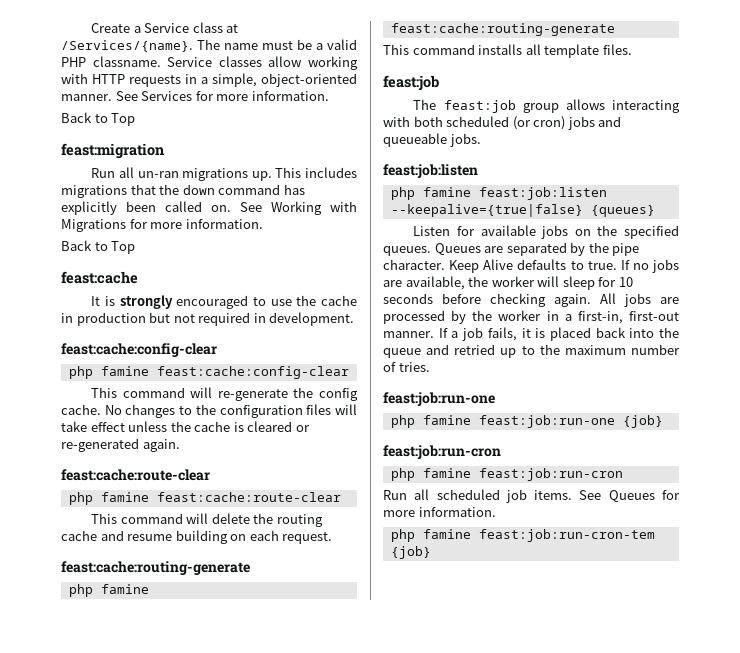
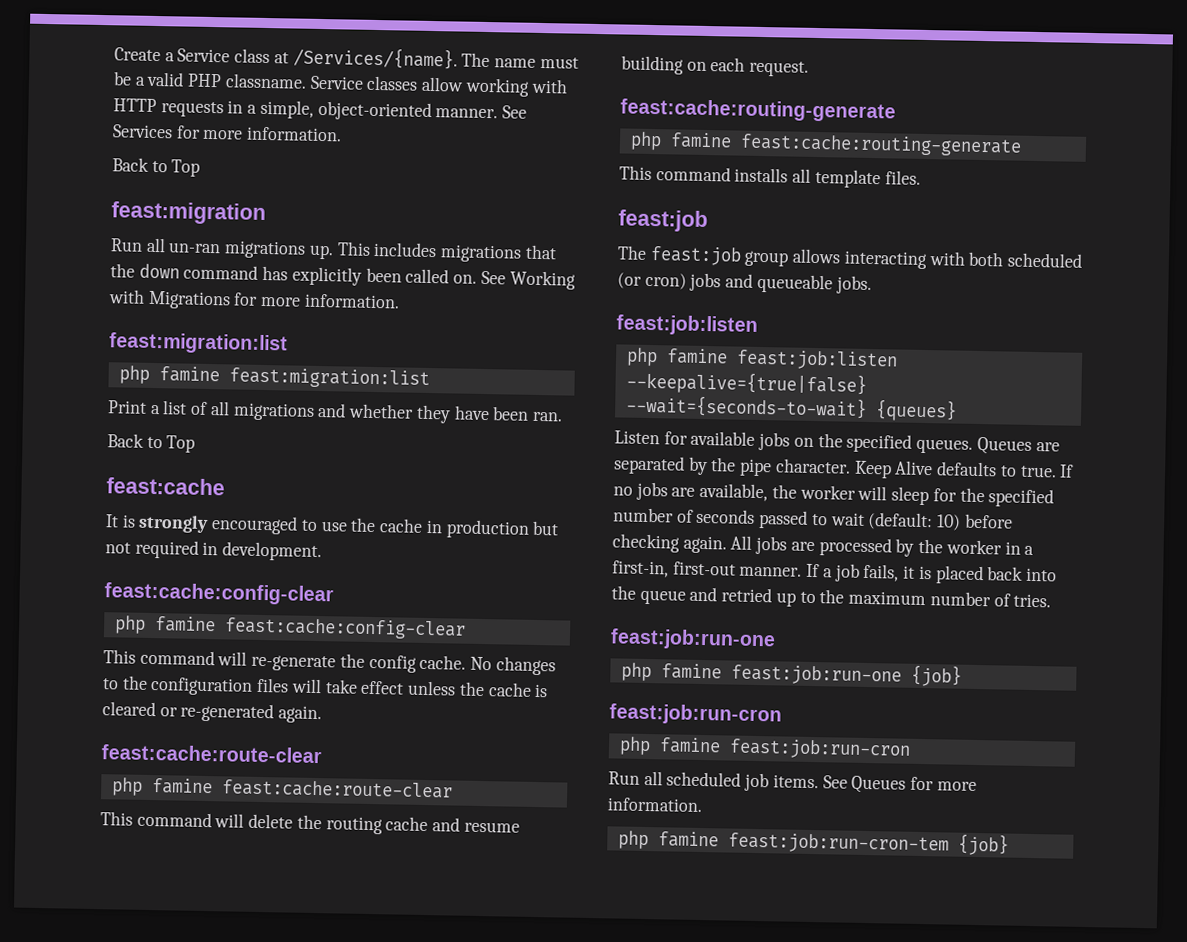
(263, 224) none -> [109,332,288,355] [118,365,430,390] [107,400,563,424] // feast:migration:list // php famine feast:migration:list // Print a list of all migrations and whether they have been ran.
(583, 210) none -> [625,394,867,419] --wait={seconds-to-wait}
[618,277,633,287] [383,293,433,304] 10 seconds -> [959,487,1055,508] [613,507,962,531] the specified number of seconds passed to wait (default: 10)

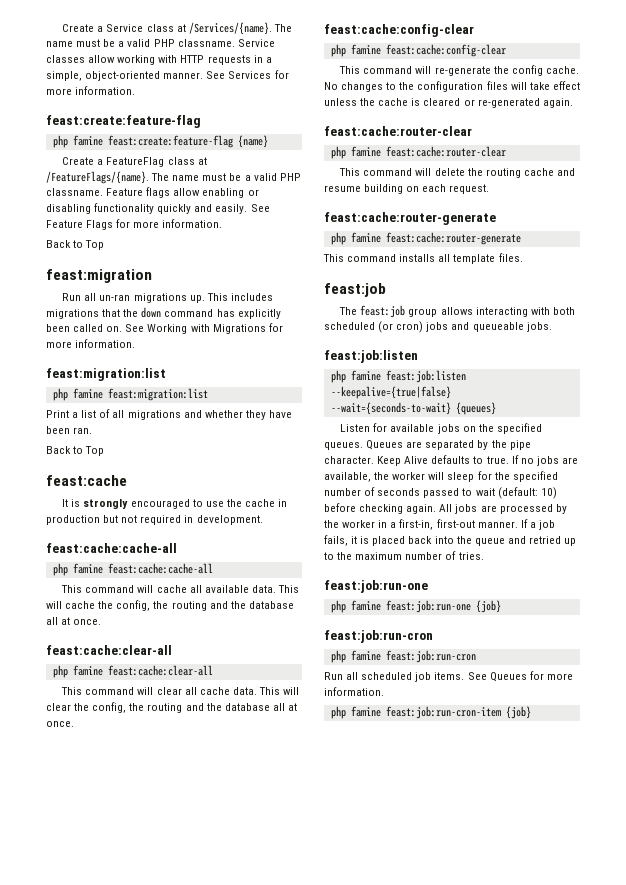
(343, 134) none -> [46,115,201,128] [52,135,268,148] [62,157,207,167] [46,171,301,184] [46,187,259,198] [46,203,270,214] [46,219,223,230] // feast:create:feature-flag // php famine feast:create:feature-flag {name} // Create a FeatureFlag class at /FeatureFlags/{name}. The name must be a valid PHP classname. Feature flags allow enabling or disabling functionality quickly and easily. See Feature Flags for more information.
(323, 551) none -> [46,543,177,553] [52,563,213,576] [61,585,299,593] [46,600,294,611] [46,617,102,625] [46,645,172,655] [52,665,213,678] [61,687,300,695] [46,702,297,713] [46,721,74,727] // feast:cache:cache-all // php famine feast:cache:cache-all // This command will cache all available data. This will cache the config, the routing and the database all at once. // feast:cache:clear-all // php famine feast:cache:clear-all // This command will clear all cache data. This will clear the config, the routing and the database all at once.
[101,744,322,764] [111,777,453,799] feast:cache:route-clear // php famine feast:cache:route-clear -> [324,126,472,136] [330,146,506,159] feast:cache:router-clear // php famine feast:cache:router-clear
[620,98,896,123] [629,131,1022,157] feast:cache:routing-generate // php famine feast:cache:routing-generate -> [324,212,496,225] [330,232,521,245] feast:cache:router-generate // php famine feast:cache:router-generate
[727,832,949,855] feast:job:run-cron-tem -> [385,706,501,719] feast:job:run-cron-item

